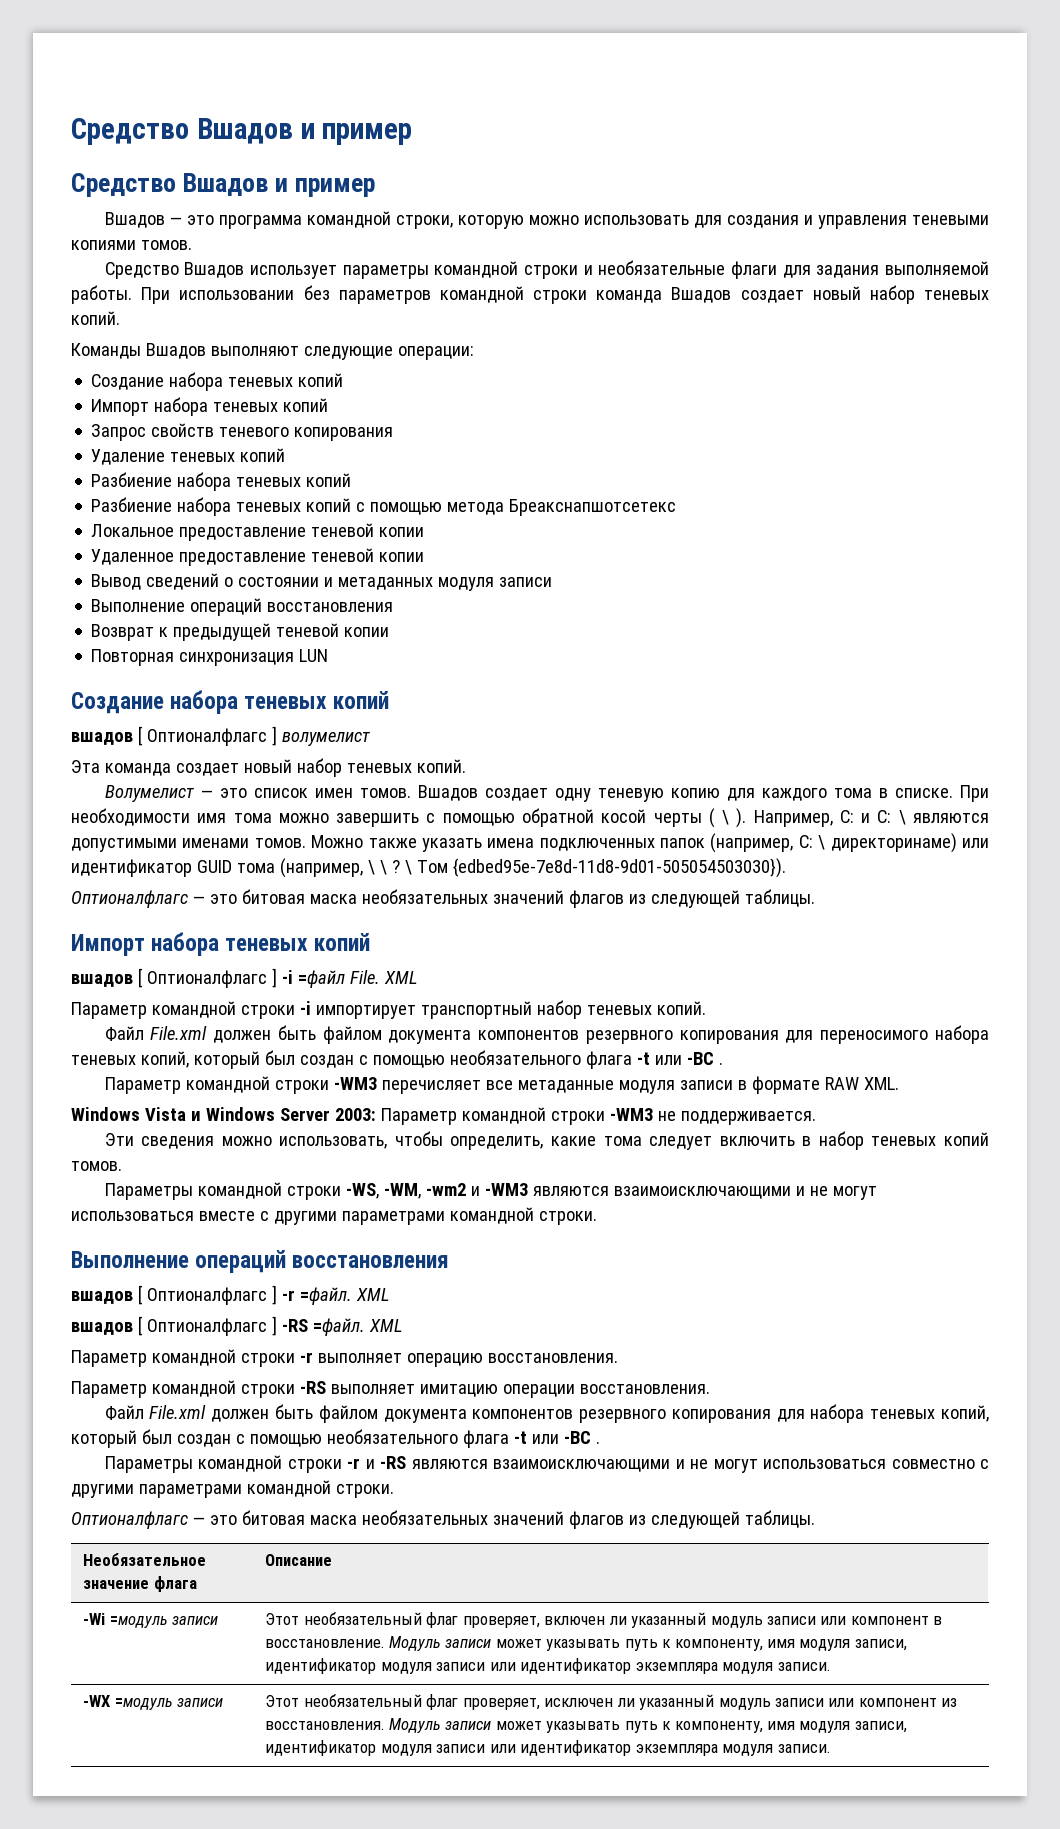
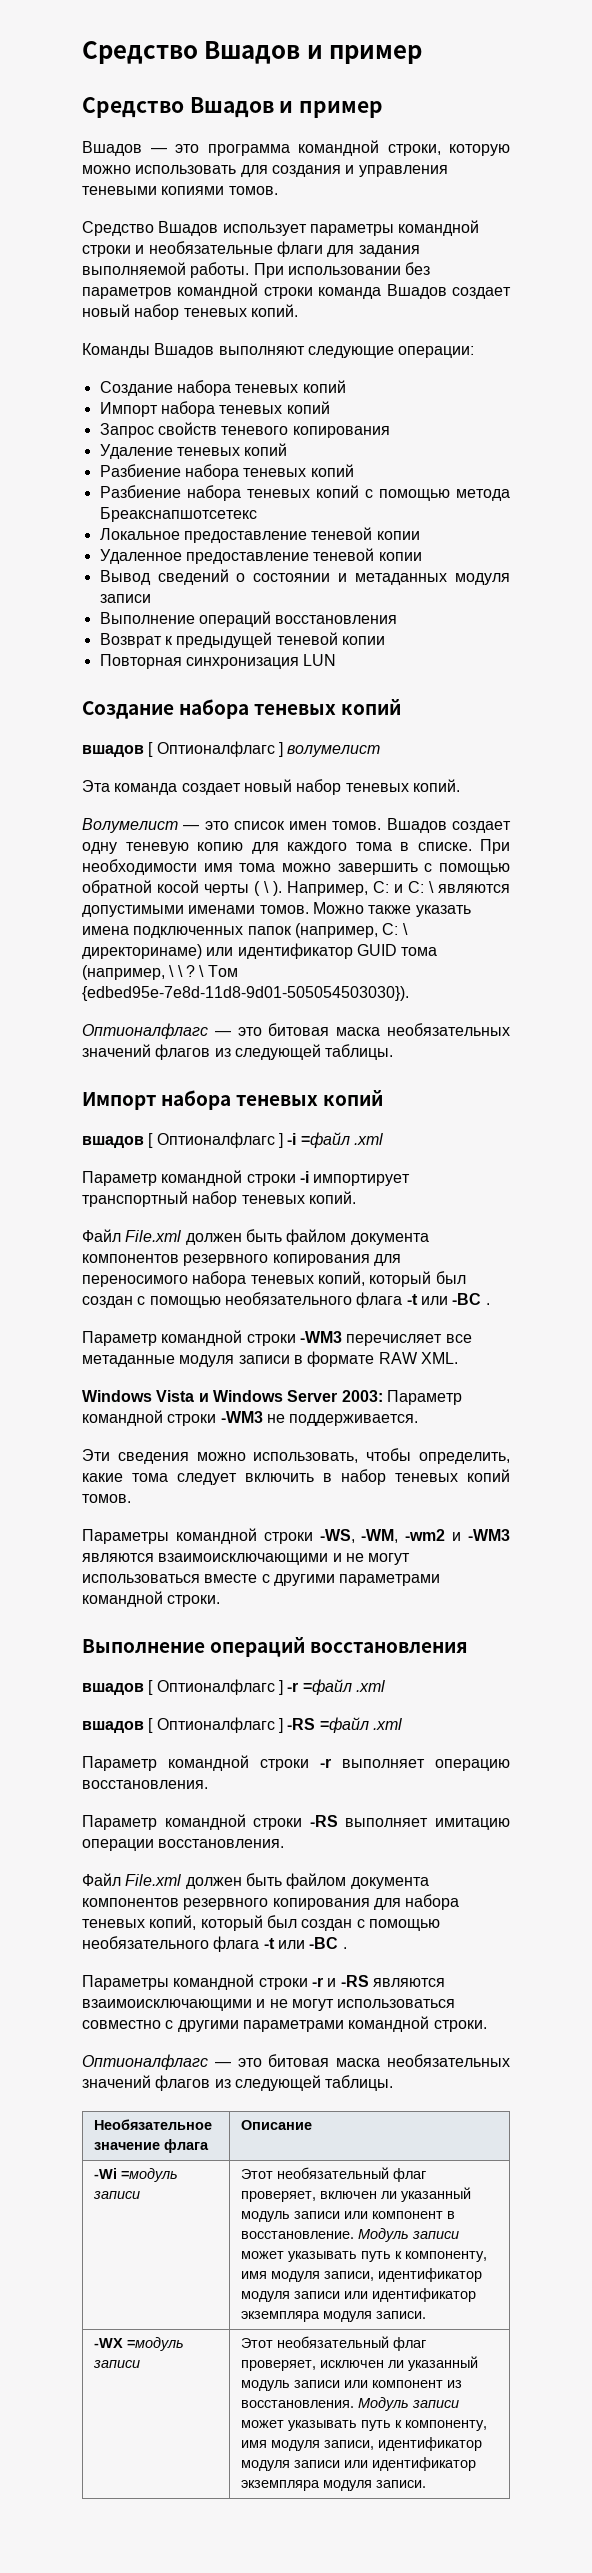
[349,970,418,984] File. XML -> [353,1133,383,1145] .xml
[299,1287,390,1305] =файл. XML -> [302,1679,385,1695] =файл .xml
[312,1318,403,1336] =файл. XML -> [319,1717,402,1733] =файл .xml

